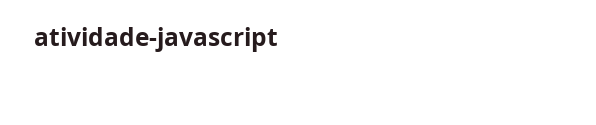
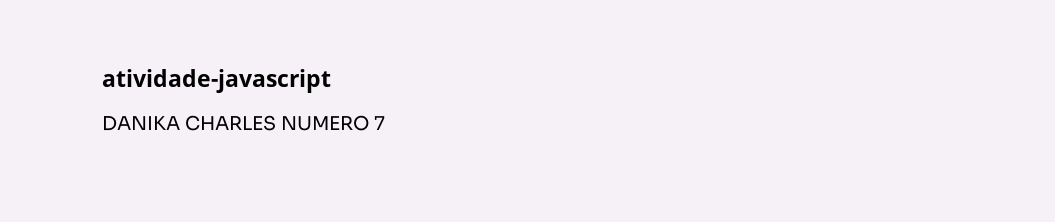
(278, 39) none -> [102,115,386,131] // DANIKA CHARLES NUMERO 7

